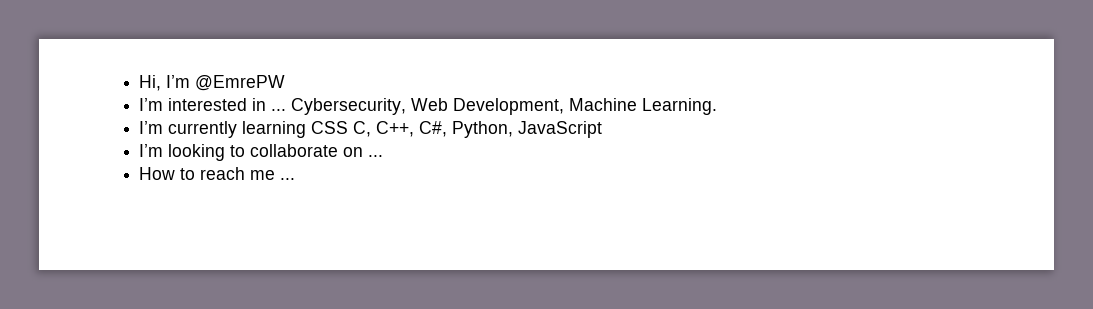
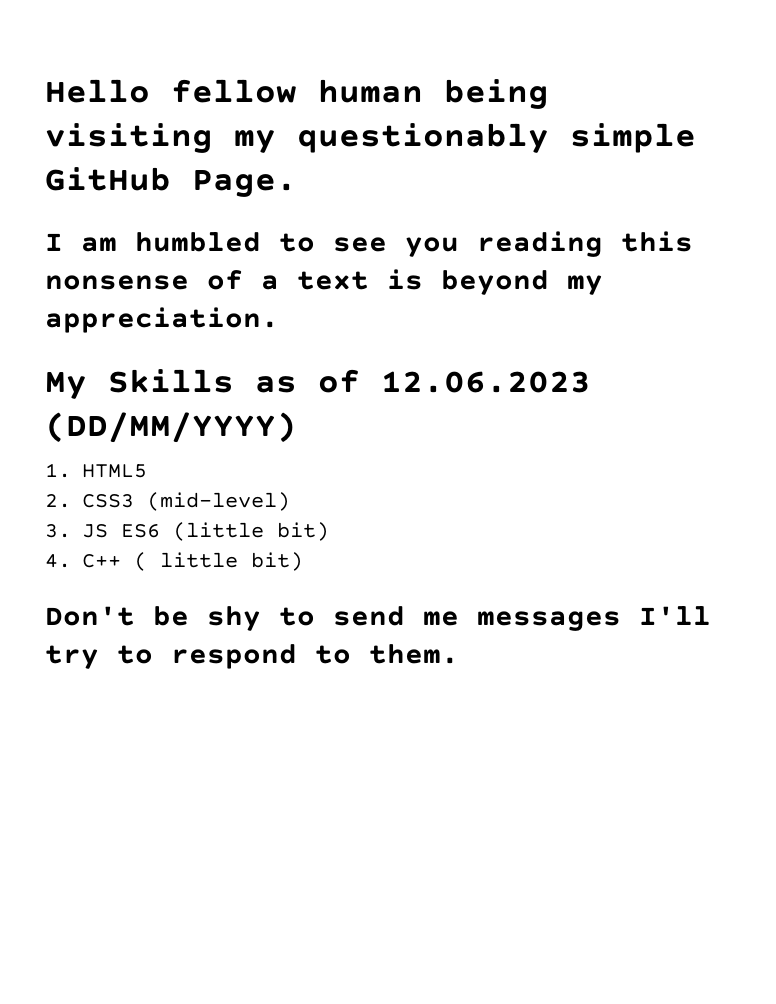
[139,75,286,91] [139,98,718,115] [139,121,603,138] [139,144,384,161] [139,167,296,180] Hi, I’m @EmrePW // I’m interested in ... Cybersecurity, Web Development, Machine Learning. // I’m currently learning CSS C, C++, C#, Python, JavaScript // I’m looking to collaborate on ... // How to reach me ... -> [45,79,549,109] [45,123,696,153] [45,167,297,197] [45,231,693,257] [45,269,603,295] [45,307,279,333] [45,369,591,399] [45,412,297,443] [45,463,147,478] [45,492,290,511] [45,522,329,541] [45,552,303,571] [45,606,711,631] [45,644,459,669] Hello fellow human being visiting my questionably simple GitHub Page. // I am humbled to see you reading this nonsense of a text is beyond my appreciation. // My Skills as of 12.06.2023 (DD/MM/YYYY) // 1. HTML5 // 2. CSS3 (mid-level) // 3. JS ES6 (little bit) // 4. C++ ( little bit) // Don't be shy to send me messages I'll try to respond to them.

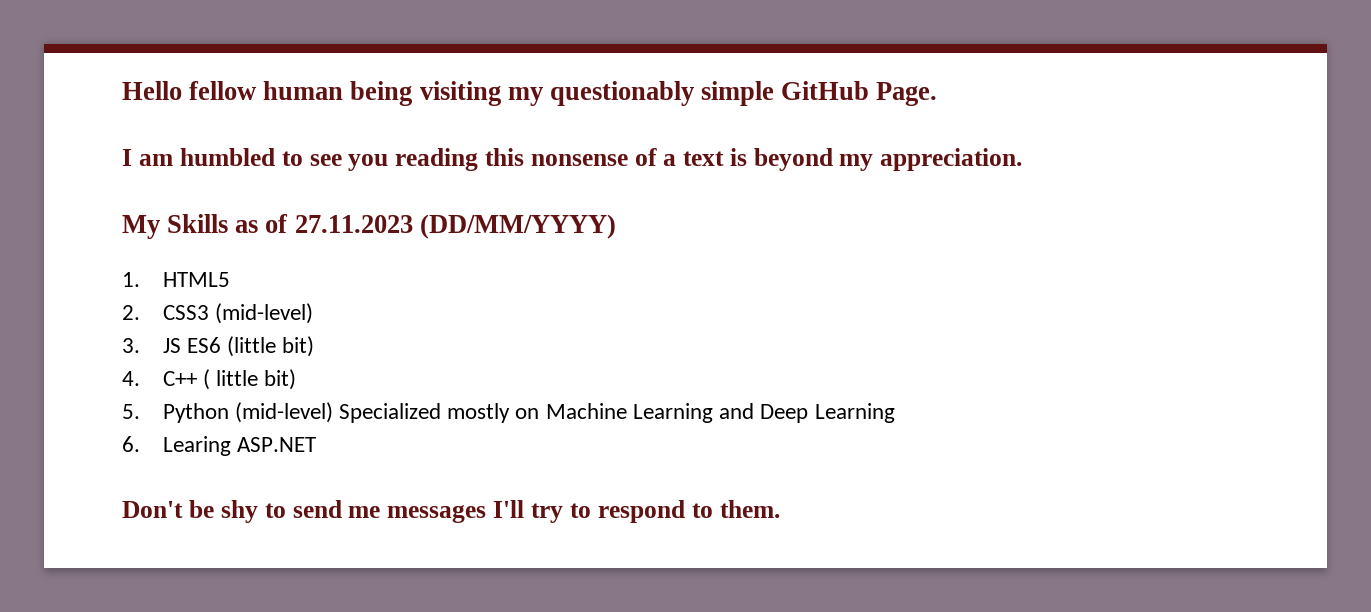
[381,371,591,393] 12.06.2023 -> [294,215,413,233] 27.11.2023
(303, 561) none -> [122,402,895,423] [122,436,316,456] // 5. Python (mid-level) Specialized mostly on Machine Learning and Deep Learning // 6. Learing ASP.NET

